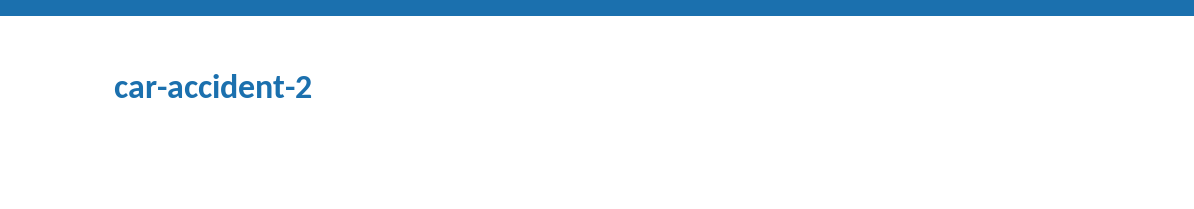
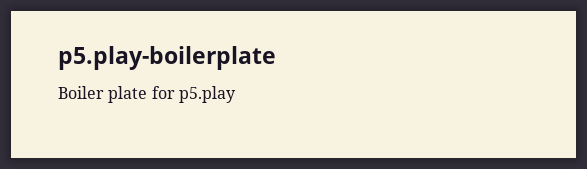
[114,74,312,98] car-accident-2 -> [58,46,276,70] [58,86,236,103] p5.play-boilerplate // Boiler plate for p5.play

